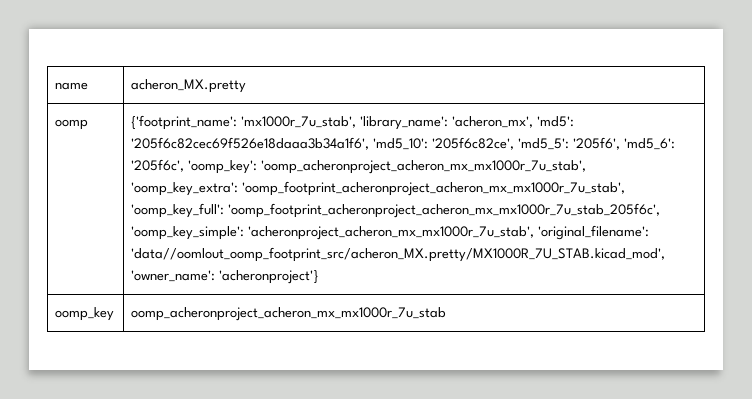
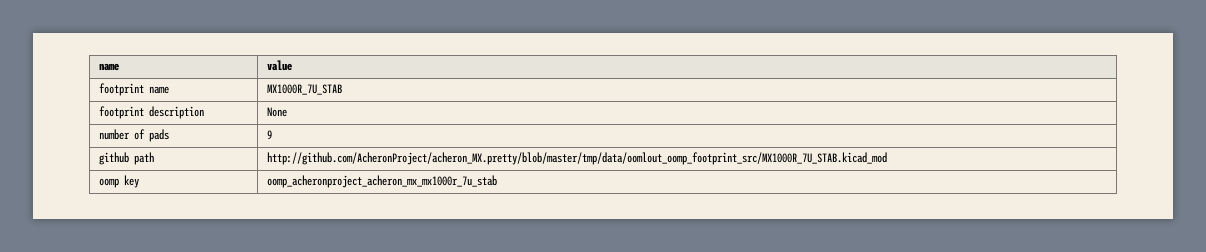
[55,82,89,90] [131,79,247,93] [55,119,89,130] [131,115,575,130] [131,137,676,150] [131,159,587,174] [131,181,626,196] [131,203,661,218] [131,225,650,240] [131,247,666,262] [131,270,320,284] [55,307,115,321] name | acheron_MX.pretty // oomp | {'footprint_name': 'mx1000r_7u_stab', 'library_name': 'acheron_mx', 'md5': '205f6c82cec69f526e18daaa3b34a1f6', 'md5_10': '205f6c82ce', 'md5_5': '205f6', 'md5_6': '205f6c', 'oomp_key': 'oomp_acheronproject_acheron_mx_mx1000r_7u_stab', 'oomp_key_extra': 'oomp_footprint_acheronproject_acheron_mx_mx1000r_7u_stab', 'oomp_key_full': 'oomp_footprint_acheronproject_acheron_mx_mx1000r_7u_stab_205f6c', 'oomp_key_simple': 'acheronproject_acheron_mx_mx1000r_7u_stab', 'original_filename': 'data//oomlout_oomp_footprint_src/acheron_MX.pretty/MX1000R_7U_STAB.kicad_mod', 'owner_name': 'acheronproject'} // oomp_key -> [99,63,120,71] [267,60,293,71] [99,83,170,96] [267,84,343,95] [99,106,205,119] [267,107,288,117] [99,129,170,142] [267,130,273,139] [99,152,155,165] [267,152,888,165] [99,175,140,188] name | value // footprint name | MX1000R_7U_STAB // footprint description | None // number of pads | 9 // github path | http://github.com/AcheronProject/acheron_MX.pretty/blob/master/tmp/data/oomlout_oomp_footprint_src/MX1000R_7U_STAB.kicad_mod // oomp key

